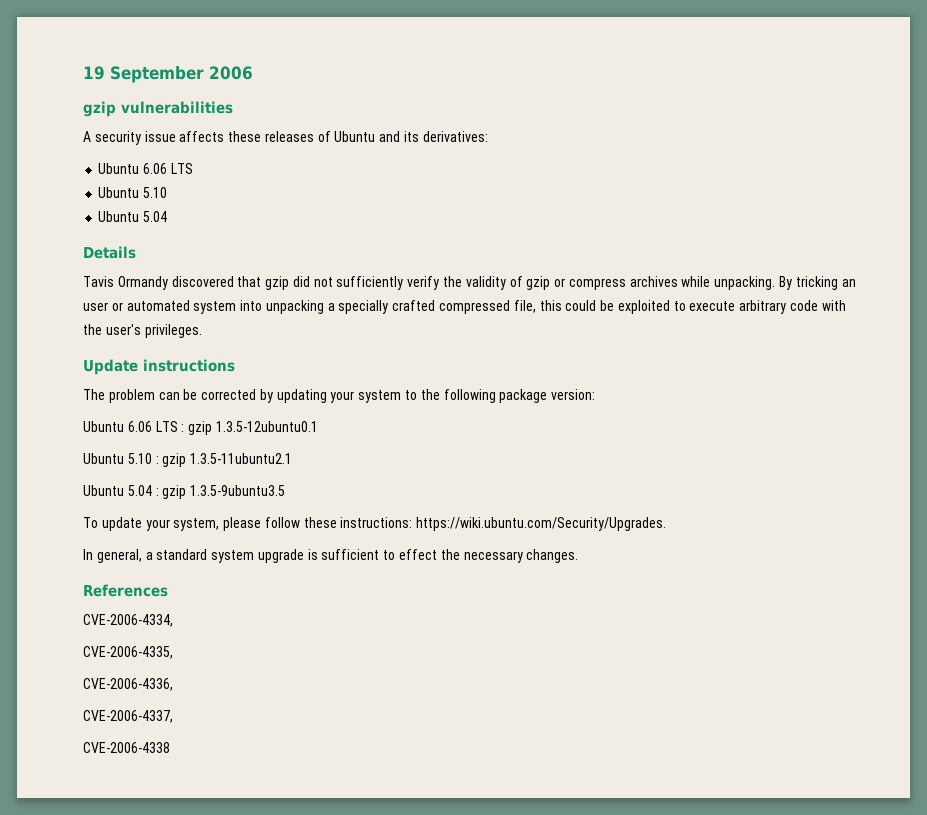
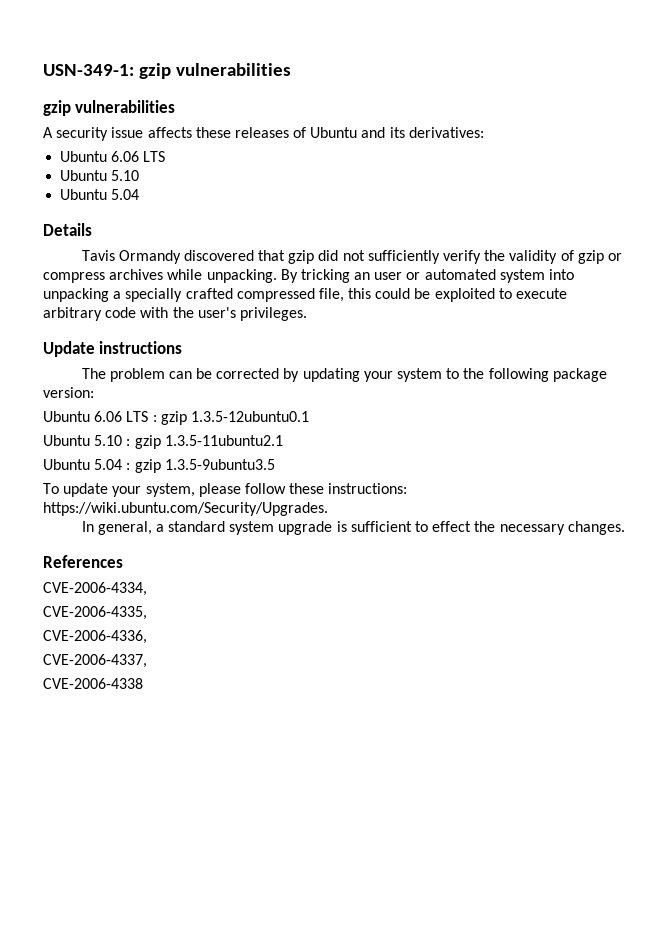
[83,66,253,83] 19 September 2006 -> [43,63,292,79] USN-349-1: gzip vulnerabilities

